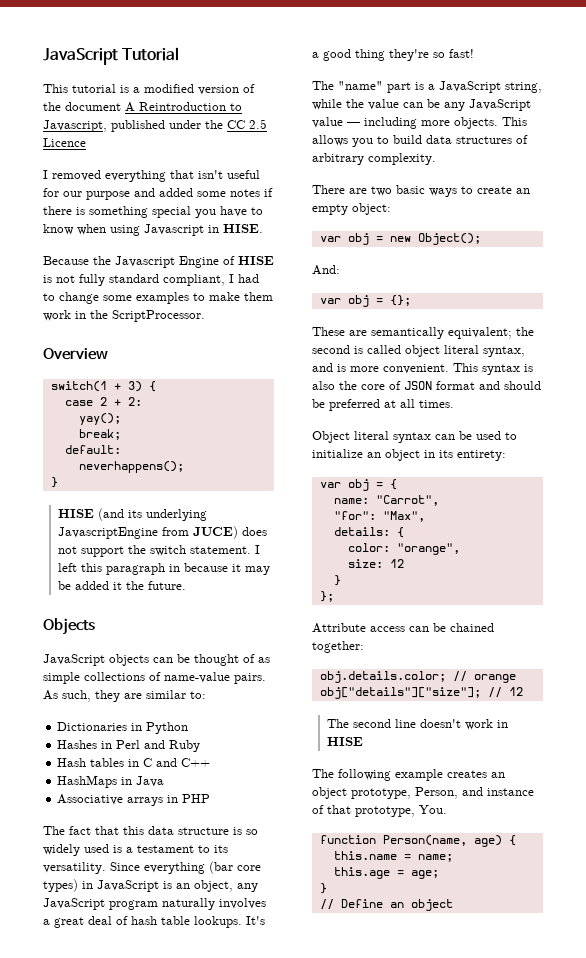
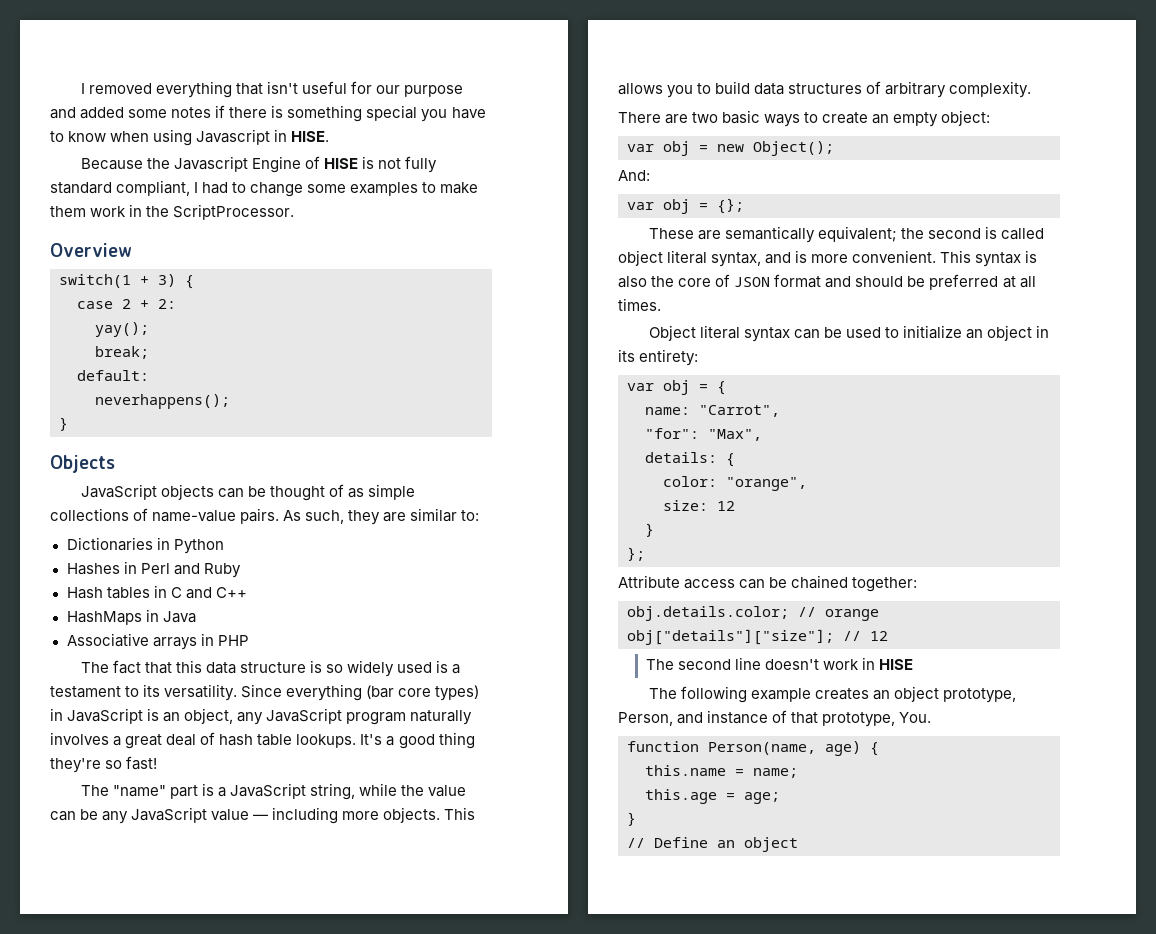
[43,47,180,65] [43,84,255,95] [43,102,242,112] [43,119,267,132] [43,138,86,147] JavaScript Tutorial // This tutorial is a modified version of the document A Reintroduction to Javascript, published under the CC 2.5 Licence // -> (80, 88) none
[57,508,207,521] [57,526,267,539] [57,545,260,557] [57,563,270,575] [57,581,186,590] // HISE (and its underlying JavascriptEngine from JUCE) does not support the switch statement. I left this paragraph in because it may be added it the future. -> (68, 424) none

